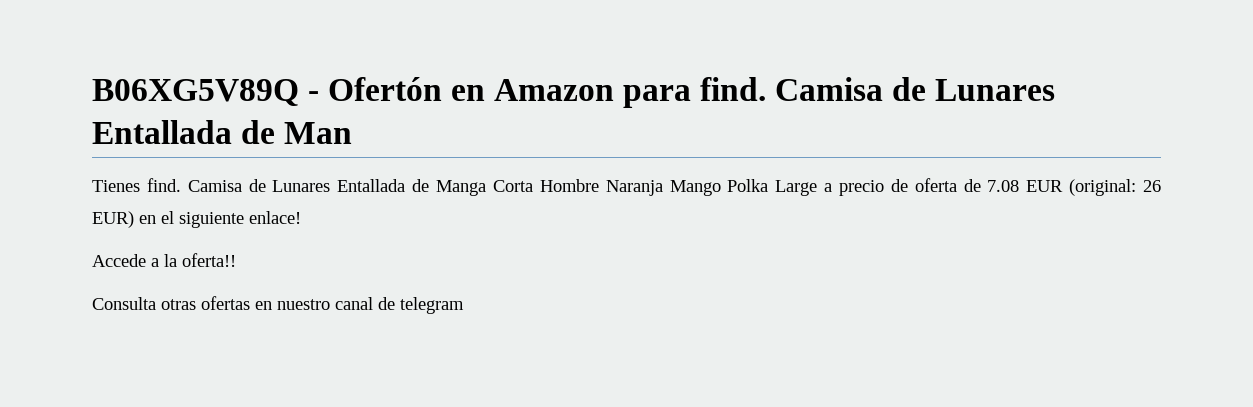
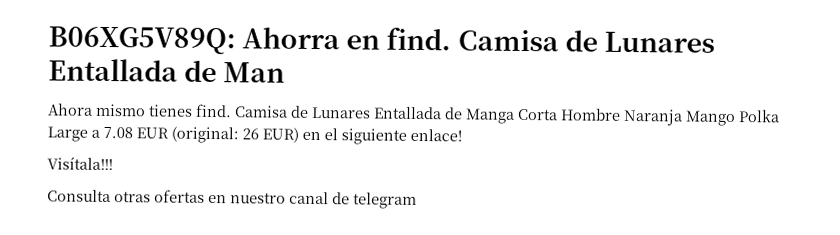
[92,77,692,108] B06XG5V89Q - Ofertón en Amazon para -> [48,26,381,55] B06XG5V89Q: Ahorra en
[92,180,140,192] Tienes -> [48,103,193,117] Ahora mismo tienes
[838,178,981,196] precio de oferta de -> (100, 133) none
[92,253,236,267] Accede a la oferta!! -> [47,156,113,171] Visítala!!!

